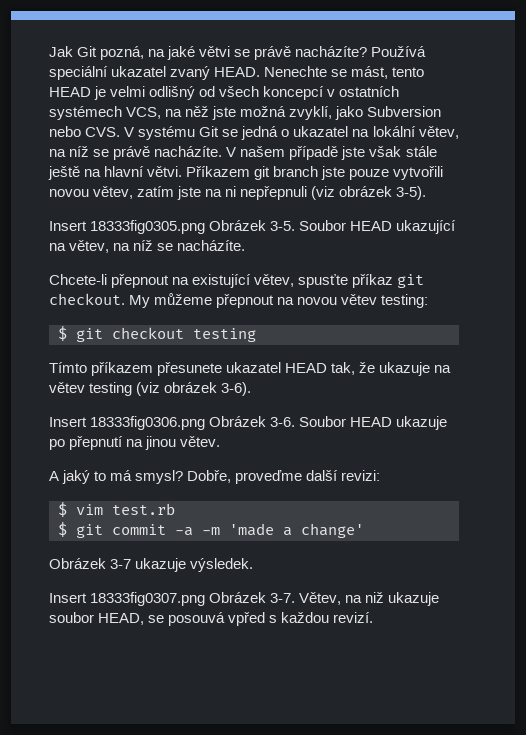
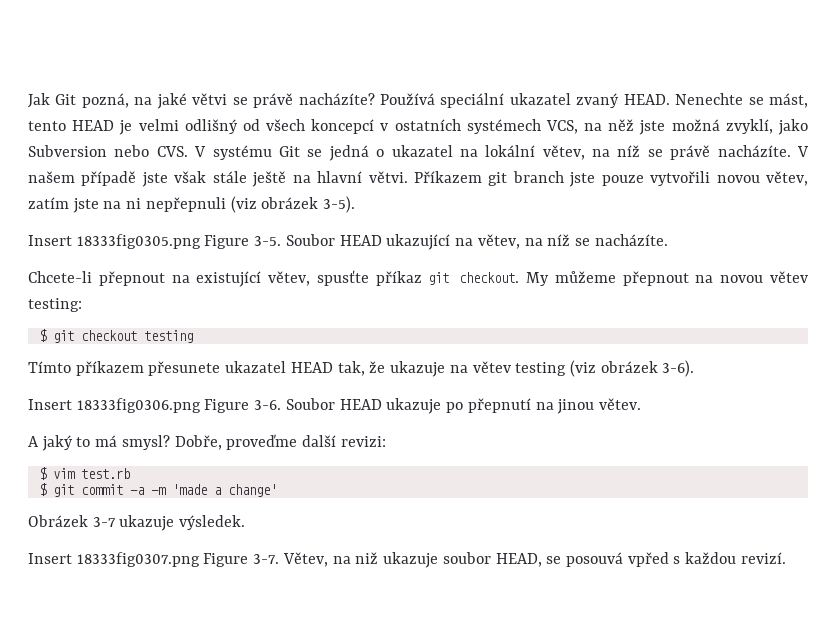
[209,220,267,231] Obrázek -> [204,235,250,249] Figure
[209,416,267,427] Obrázek -> [204,399,250,413] Figure
[209,592,267,603] Obrázek -> [203,553,249,567] Figure

